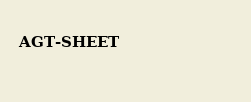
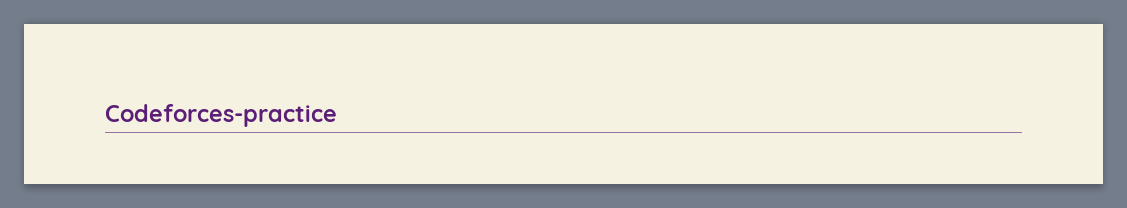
[18,36,120,47] AGT-SHEET -> [105,104,337,127] Codeforces-practice

